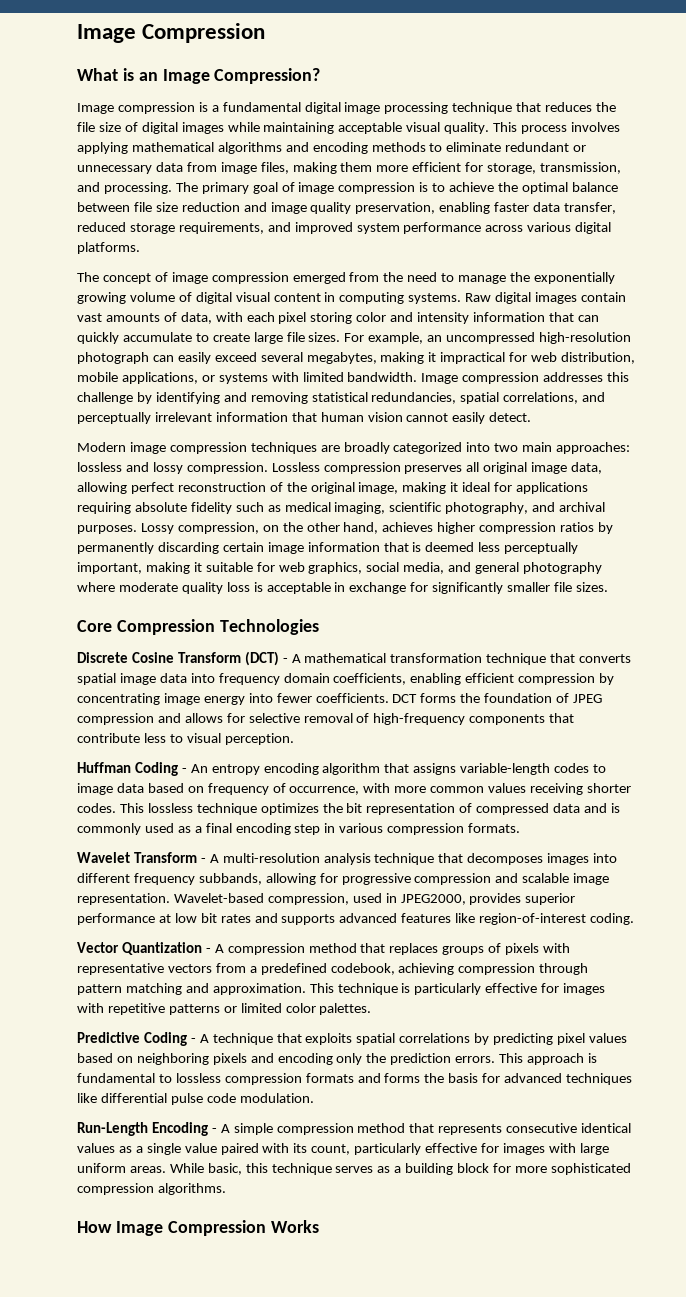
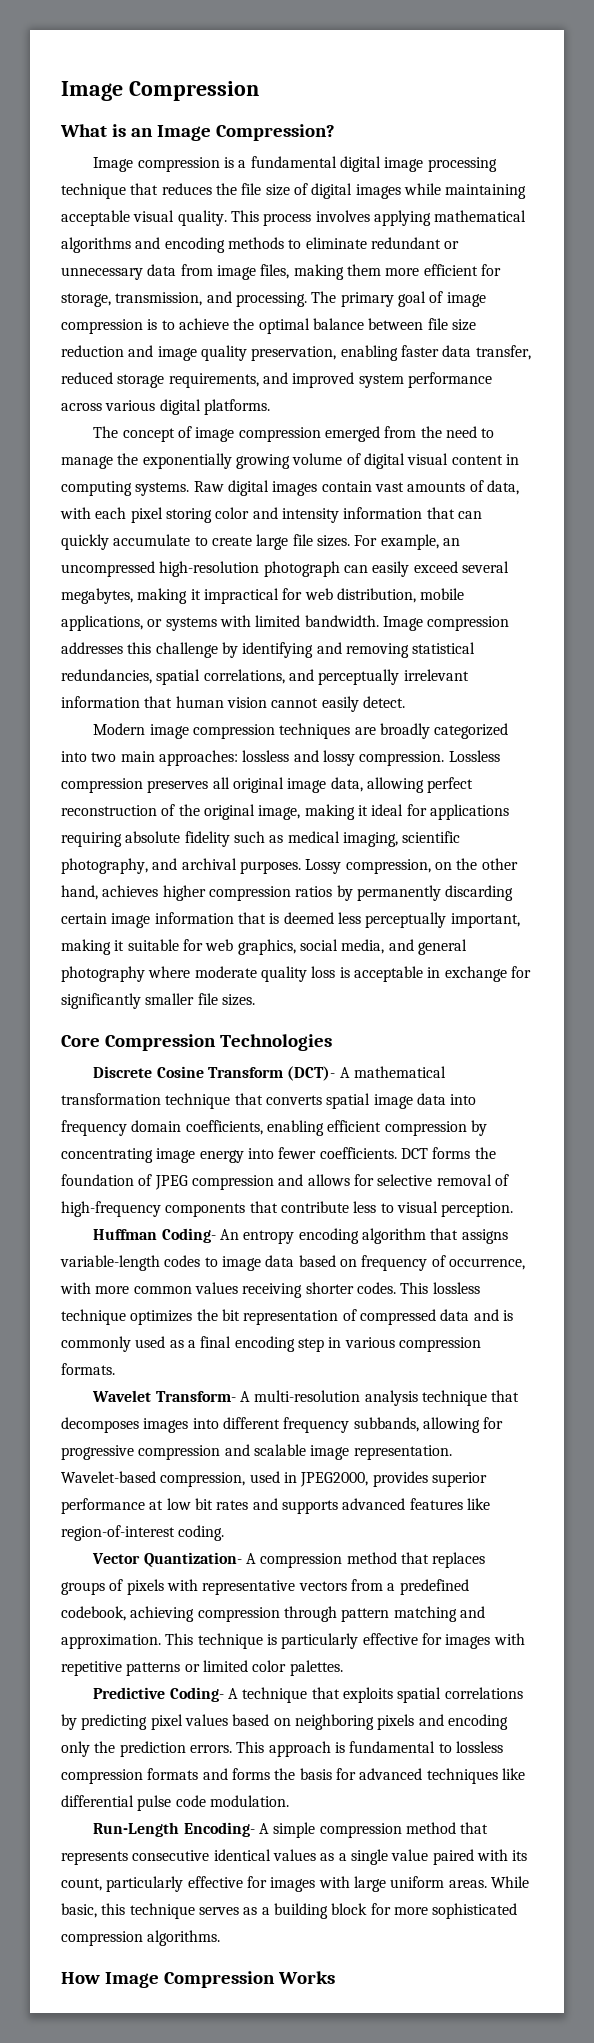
[244,651,288,666] (DCT) - -> [287,1066,336,1081] (DCT)-
[134,762,187,776] Coding - -> [161,1228,216,1243] Coding-
[133,852,206,863] Transform - -> [155,1391,236,1402] Transform-
[121,942,211,955] Quantization - -> [143,1552,242,1567] Quantization-
[143,1032,196,1046] Coding - -> [169,1687,224,1702] Coding-
[151,1122,217,1136] Encoding - -> [183,1822,255,1837] Encoding-

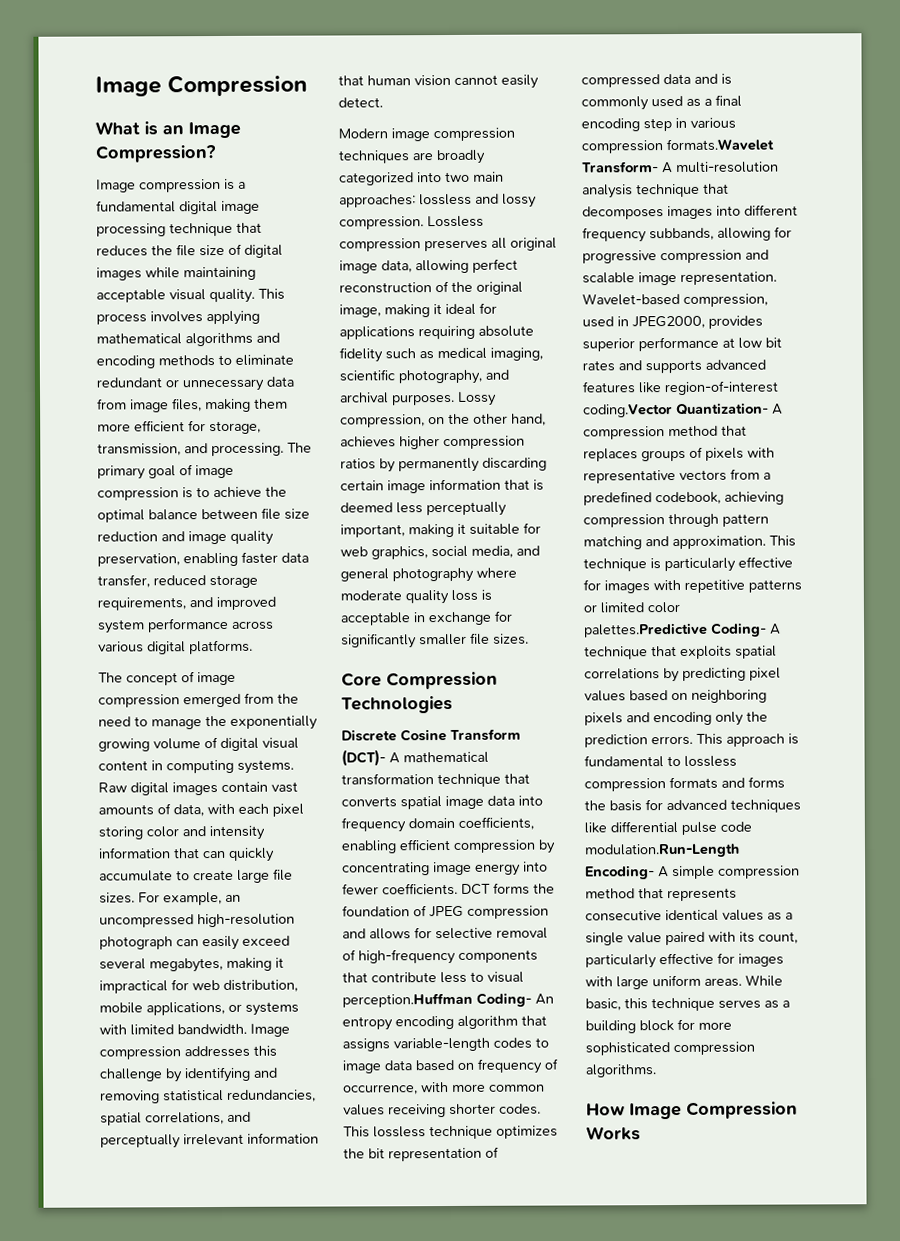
[441,1202,514,1217] [93,1229,158,1240] perception. // Huffman -> [342,992,473,1008] perception.Huffman
[61,1363,115,1375] [92,1390,152,1402] formats. // Wavelet -> [666,138,774,152] formats.Wavelet
[178,1525,225,1541] [92,1553,141,1564] coding. // Vector -> [583,404,673,418] coding.Vector
[289,1660,343,1676] [93,1687,166,1699] palettes. // Predictive -> [584,622,708,638] palettes.Predictive
[209,1795,289,1807] [93,1822,180,1837] modulation. // Run-Length -> [584,843,740,858] modulation.Run-Length

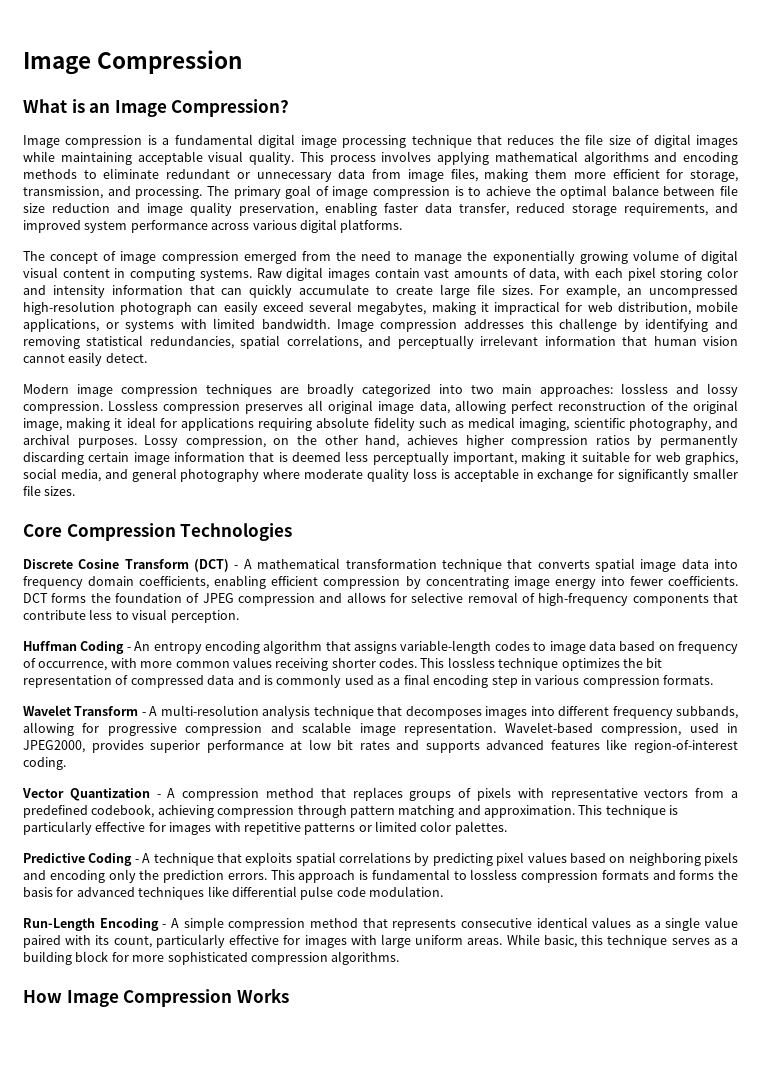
[341,749,386,767] (DCT)- -> [194,559,239,572] (DCT) -
[342,992,532,1008] perception.Huffman Coding- -> [170,610,239,623] [23,641,131,654] perception. // Huffman Coding -
[666,138,774,152] [581,161,659,174] formats.Wavelet Transform- -> [663,675,713,685] [23,705,146,716] formats. // Wavelet Transform -
[583,402,769,418] coding.Vector Quantization- -> [23,757,66,770] [22,788,161,801] coding. // Vector Quantization -
[584,622,767,638] palettes.Predictive Coding- -> [454,821,507,835] [23,853,139,866] palettes. // Predictive Coding -
[584,843,740,858] [585,865,655,880] modulation.Run-Length Encoding- -> [369,886,443,897] [23,918,167,931] modulation. // Run-Length Encoding -

